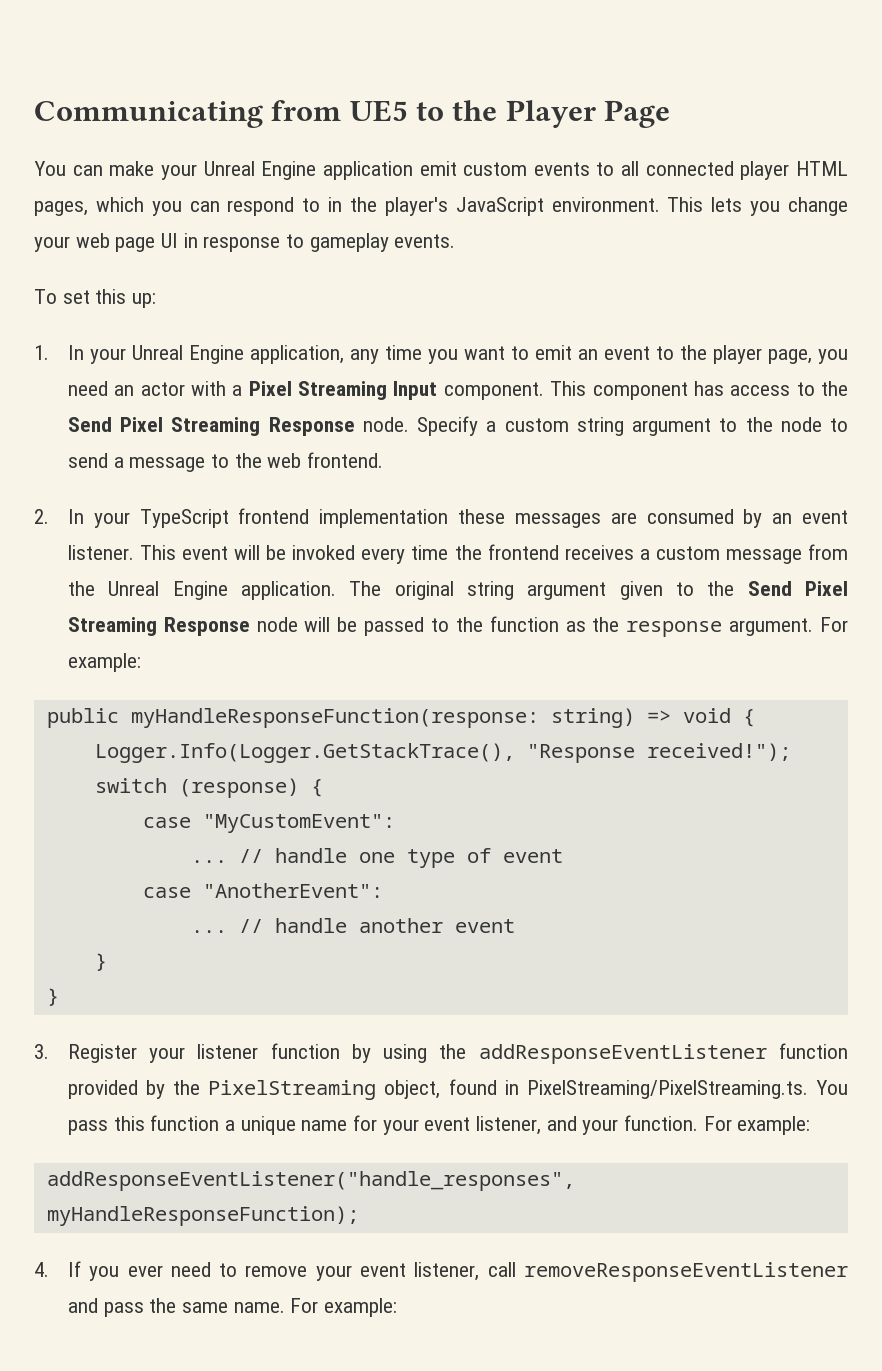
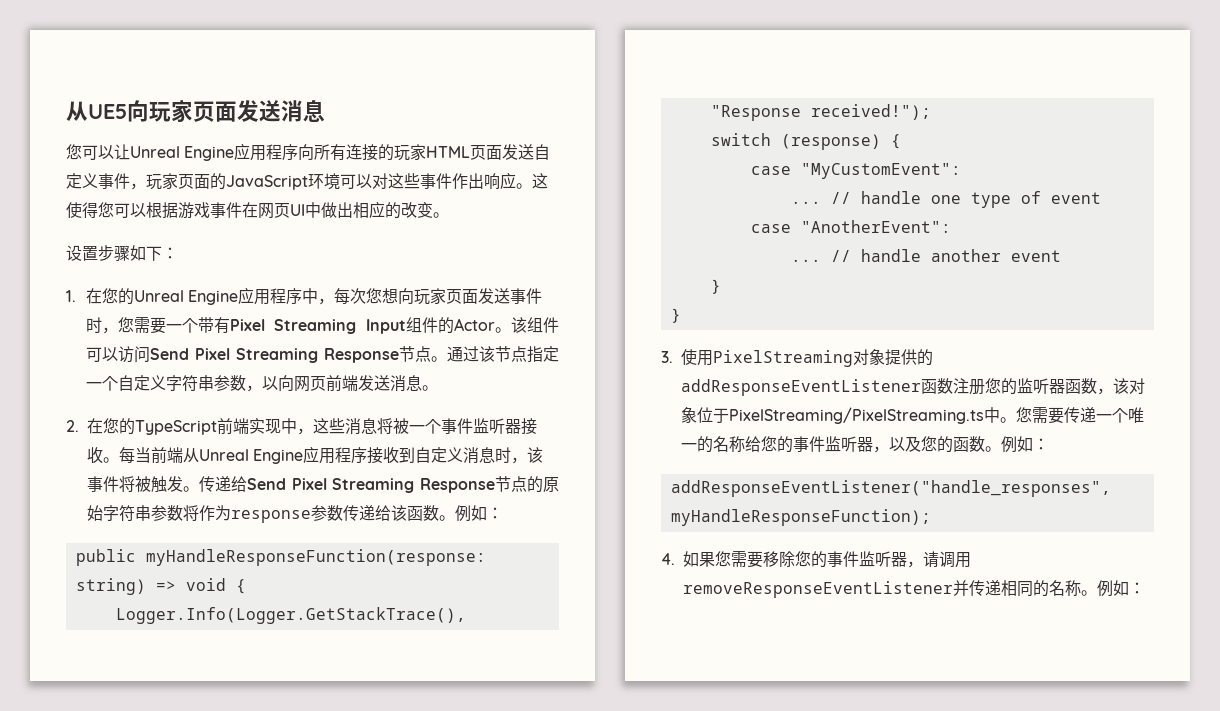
[34,100,671,128] [34,161,848,180] [34,197,848,216] [34,233,456,252] [34,289,157,308] [34,345,849,364] [67,381,849,400] [67,416,849,436] [67,452,383,472] [34,508,848,528] [67,544,848,564] [67,581,848,600] [67,616,848,637] [67,653,141,672] Communicating from UE5 to the Player Page // You can make your Unreal Engine application emit custom events to all connected player HTML pages, which you can respond to in the player's JavaScript environment. This lets you change your web page UI in response to gameplay events. // To set this up: // 1. In your Unreal Engine application, any time you want to emit an event to the player page, you need an actor with a Pixel Streaming Input component. This component has access to the Send Pixel Streaming Response node. Specify a custom string argument to the node to send a message to the web frontend. // 2. In your TypeScript frontend implementation these messages are consumed by an event listener. This event will be invoked every time the frontend receives a custom message from the Unreal Engine application. The original string argument given to the Send Pixel Streaming Response node will be passed to the function as the response argument. For example: -> [66,99,325,122] [66,143,551,161] [66,172,548,190] [66,201,449,219] [66,245,178,261] [66,287,542,305] [85,317,559,334] [85,346,559,363] [85,375,438,392] [66,418,537,435] [87,446,544,464] [87,476,559,493] [87,505,503,523] 从UE5向玩家页面发送消息 // 您可以让Unreal Engine应用程序向所有连接的玩家HTML页面发送自定义事件，玩家页面的JavaScript环境可以对这些事件作出响应。这使得您可以根据游戏事件在网页UI中做出相应的改变。 // 设置步骤如下： // 1.在您的Unreal Engine应用程序中，每次您想向玩家页面发送事件时，您需要一个带有Pixel Streaming Input组件的Actor。该组件可以访问Send Pixel Streaming Response节点。通过该节点指定一个自定义字符串参数，以向网页前端发送消息。 // 2.在您的TypeScript前端实现中，这些消息将被一个事件监听器接收。每当前端从Unreal Engine应用程序接收到自定义消息时，该事件将被触发。传递给Send Pixel Streaming Response节点的原始字符串参数将作为response参数传递给该函数。例如：
[67,1043,848,1064] [67,1079,848,1100] [67,1115,811,1135] [46,1171,575,1191] [46,1206,359,1226] [34,1261,848,1282] [67,1298,397,1317] Register your listener function by using the addResponseEventListener function provided by the PixelStreaming object, found in PixelStreaming/PixelStreaming.ts. You pass this function a unique name for your event listener, and your function. For example: // addResponseEventListener("handle_responses", myHandleResponseFunction); // 4. If you ever need to remove your event listener, call removeResponseEventListener and pass the same name. For example: -> [681,349,933,367] [681,378,1145,396] [681,407,1144,424] [681,436,1049,453] [670,480,1111,497] [670,509,931,526] [661,551,971,568] [683,580,1145,598] 使用PixelStreaming对象提供的addResponseEventListener函数注册您的监听器函数，该对象位于PixelStreaming/PixelStreaming.ts中。您需要传递一个唯一的名称给您的事件监听器，以及您的函数。例如： // addResponseEventListener("handle_responses", myHandleResponseFunction); // 4.如果您需要移除您的事件监听器，请调用removeResponseEventListener并传递相同的名称。例如：

